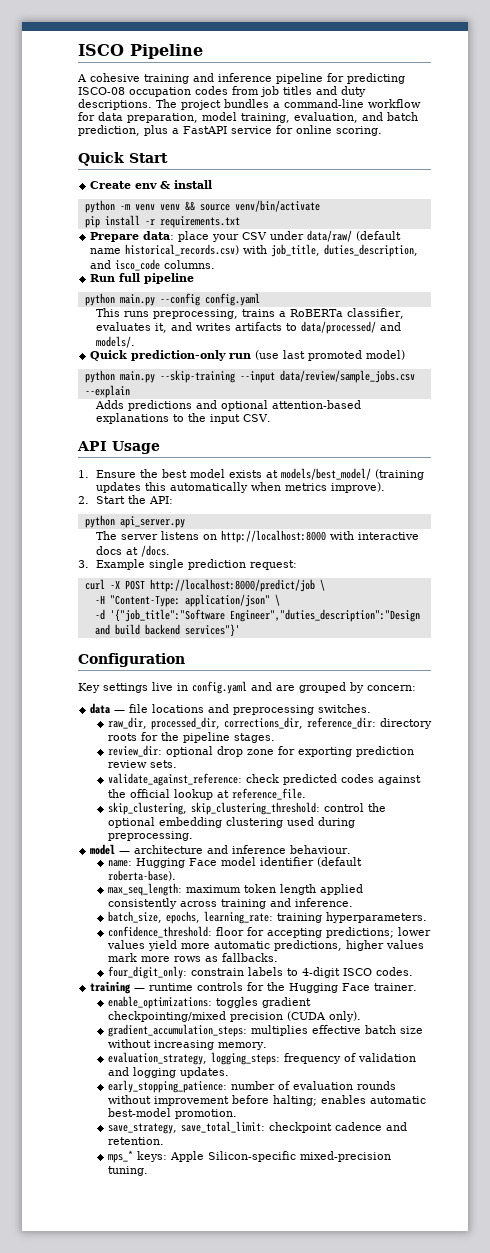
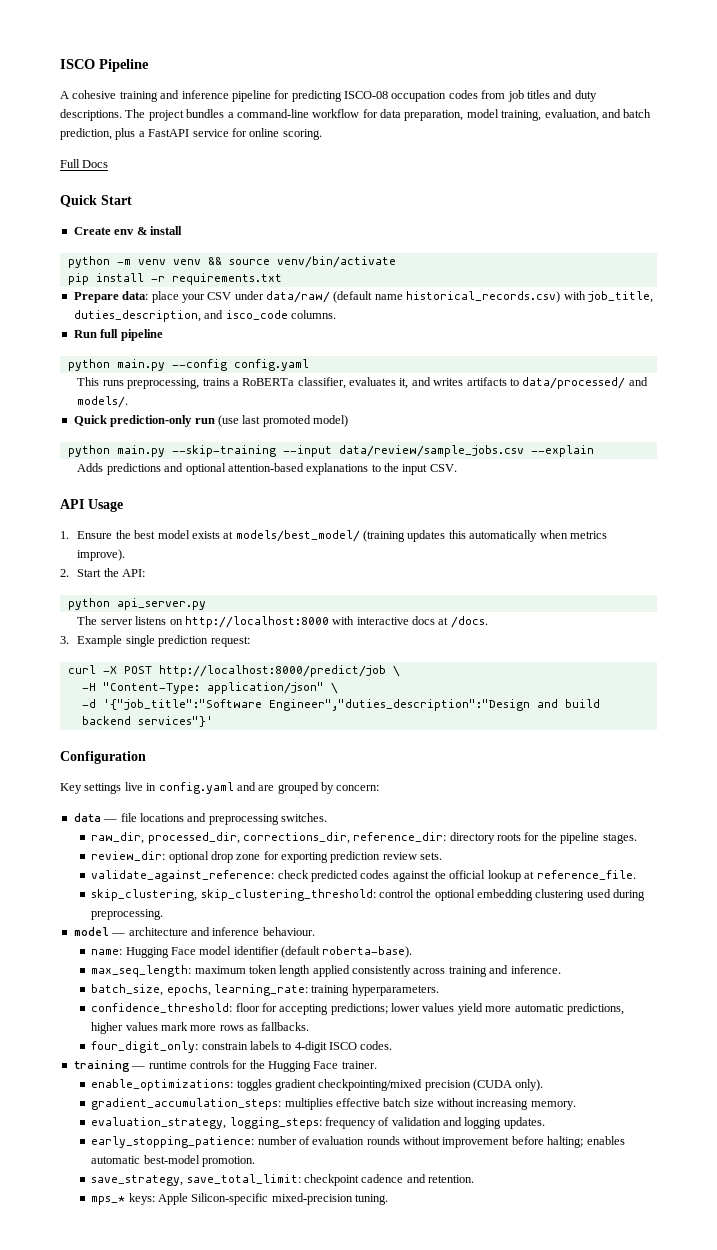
(382, 131) none -> [60,159,109,168] // Full Docs

